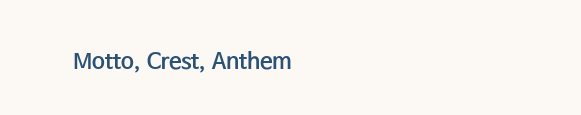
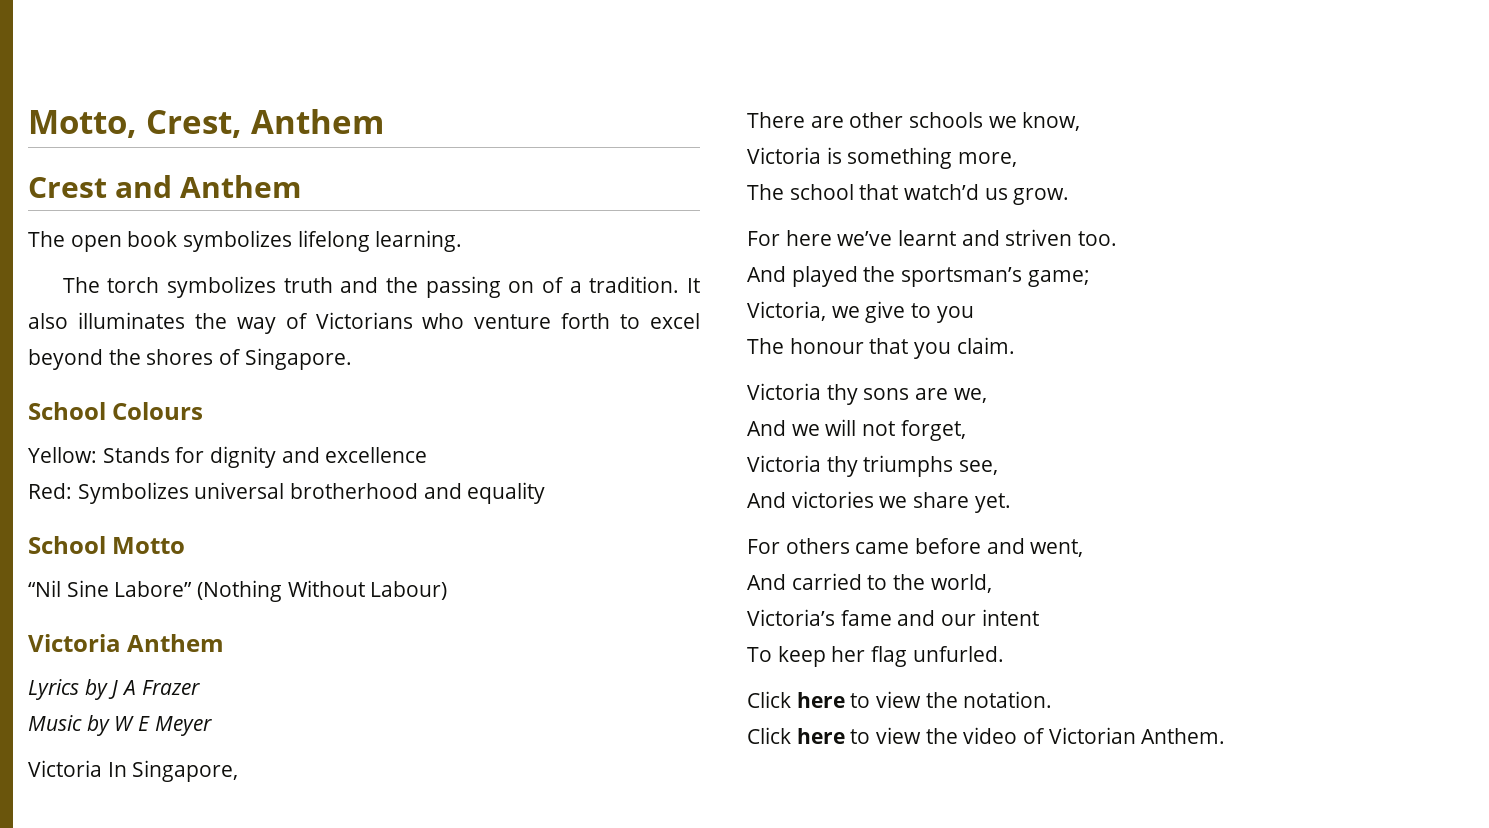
(292, 60) none -> [28,175,301,198] [28,230,463,252] [62,276,700,298] [28,312,700,334] [28,348,352,370] [28,402,204,420] [28,446,428,468] [28,482,546,504] [28,536,186,554] [28,580,448,602] [28,634,225,652] [28,679,200,700] [28,715,212,736] [28,760,239,782] [747,112,1081,131] [747,147,1018,169] [747,184,1070,205] [747,229,1118,246] [747,266,1090,287] [747,301,974,323] [747,337,1015,359] [747,383,987,405] [747,419,966,441] [747,455,999,477] [747,491,1011,513] [747,538,1084,557] [747,573,992,593] [747,609,1039,626] [747,646,1004,667] [747,691,1053,708] [747,727,1226,744] // Crest and Anthem // The open book symbolizes lifelong learning. // The torch symbolizes truth and the passing on of a tradition. It also illuminates the way of Victorians who venture forth to excel beyond the shores of Singapore. // School Colours // Yellow: Stands for dignity and excellence // Red: Symbolizes universal brotherhood and equality // School Motto // “Nil Sine Labore” (Nothing Without Labour) // Victoria Anthem // Lyrics by J A Frazer // Music by W E Meyer // Victoria In Singapore, // There are other schools we know, // Victoria is something more, // The school that watch’d us grow. // For here we’ve learnt and striven too. // And played the sportsman’s game; // Victoria, we give to you // The honour that you claim. // Victoria thy sons are we, // And we will not forget, // Victoria thy triumphs see, // And victories we share yet. // For others came before and went, // And carried to the world, // Victoria’s fame and our intent // To keep her flag unfurled. // Click here to view the notation. // Click here to view the video of Victorian Anthem.

